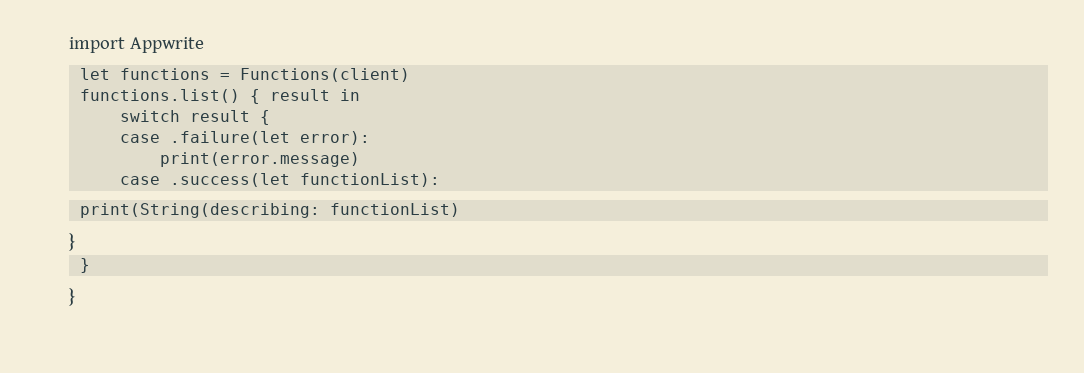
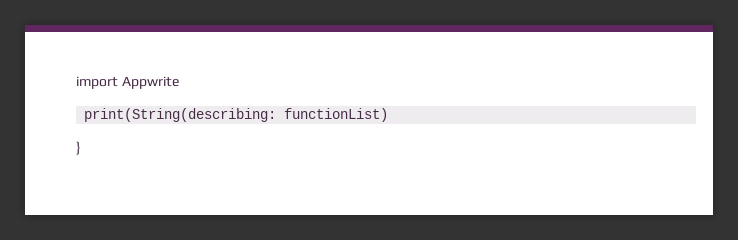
[80,68,411,82] [80,89,361,104] [120,110,271,125] [120,131,371,145] [160,152,361,167] [120,173,441,187] // let functions = Functions(client) // functions.list() { result in // switch result { // case .failure(let error): // print(error.message) // case .success(let functionList): -> (179, 82) none
[80,258,91,273] [69,288,75,306] // } // } -> (81, 148) none

